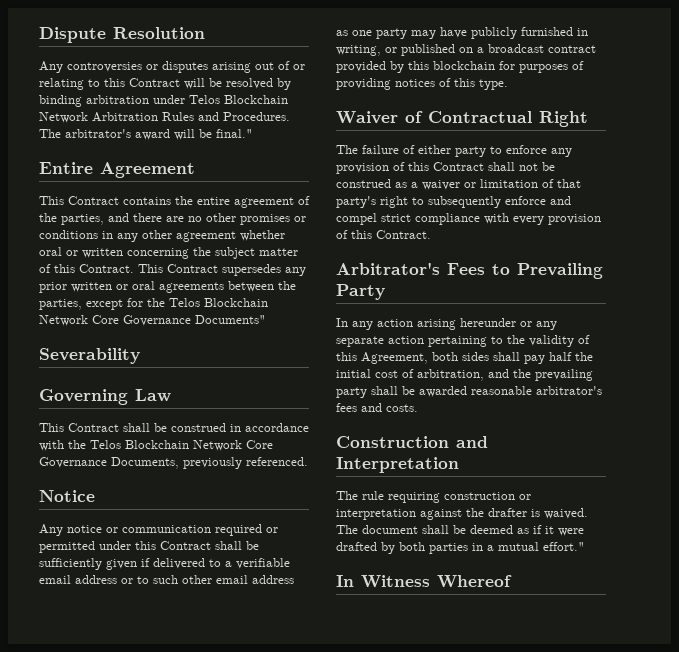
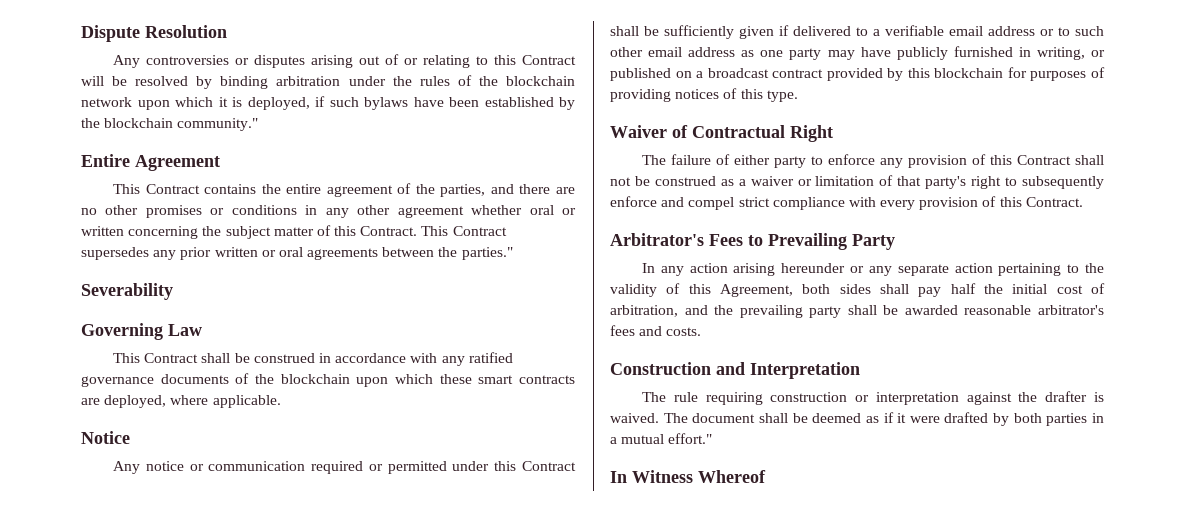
[189,95,288,104] [39,112,290,123] [39,129,253,140] Telos Blockchain Network Arbitration Rules and Procedures. The arbitrator's award will be final." -> [392,75,575,86] [81,96,575,110] [81,118,259,131] the rules of the blockchain network upon which it is deployed, if such bylaws have been established by the blockchain community."
[39,298,268,310] [39,315,266,326] parties, except for the Telos Blockchain Network Core Governance Documents" -> [461,247,513,260] parties."
[68,440,273,451] [39,457,308,469] the Telos Blockchain Network Core Governance Documents, previously referenced. -> [441,352,513,366] [81,373,575,387] [81,395,281,408] any ratified governance documents of the blockchain upon which these smart contracts are deployed, where applicable.

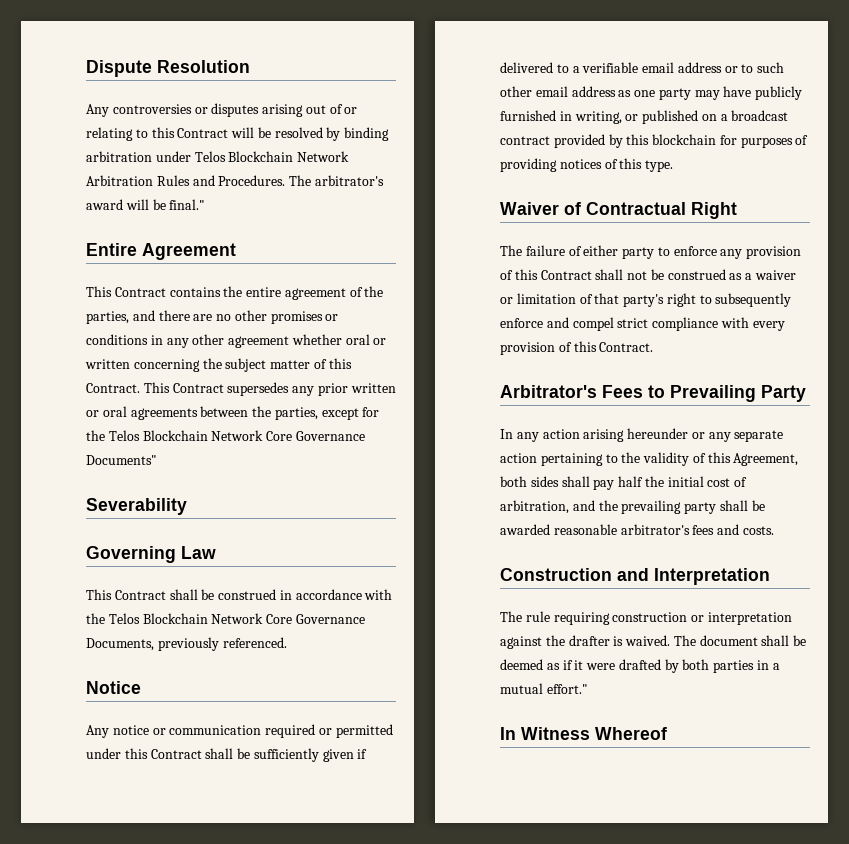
[392,75,575,86] [81,96,575,110] [81,118,259,131] the rules of the blockchain network upon which it is deployed, if such bylaws have been established by the blockchain community." -> [194,151,350,162] [86,175,384,186] [86,199,206,210] Telos Blockchain Network Arbitration Rules and Procedures. The arbitrator's award will be final."
[461,247,513,260] parties." -> [274,407,380,420] [86,430,365,441] [86,455,157,465] parties, except for the Telos Blockchain Network Core Governance Documents"
[441,352,513,366] [81,373,575,387] [81,395,281,408] any ratified governance documents of the blockchain upon which these smart contracts are deployed, where applicable. -> [86,613,365,624] [86,637,287,651] the Telos Blockchain Network Core Governance Documents, previously referenced.

